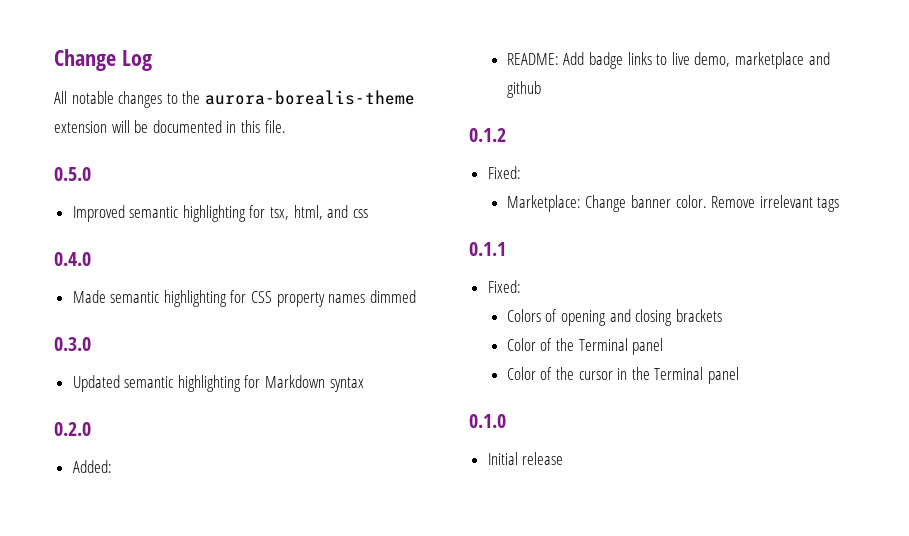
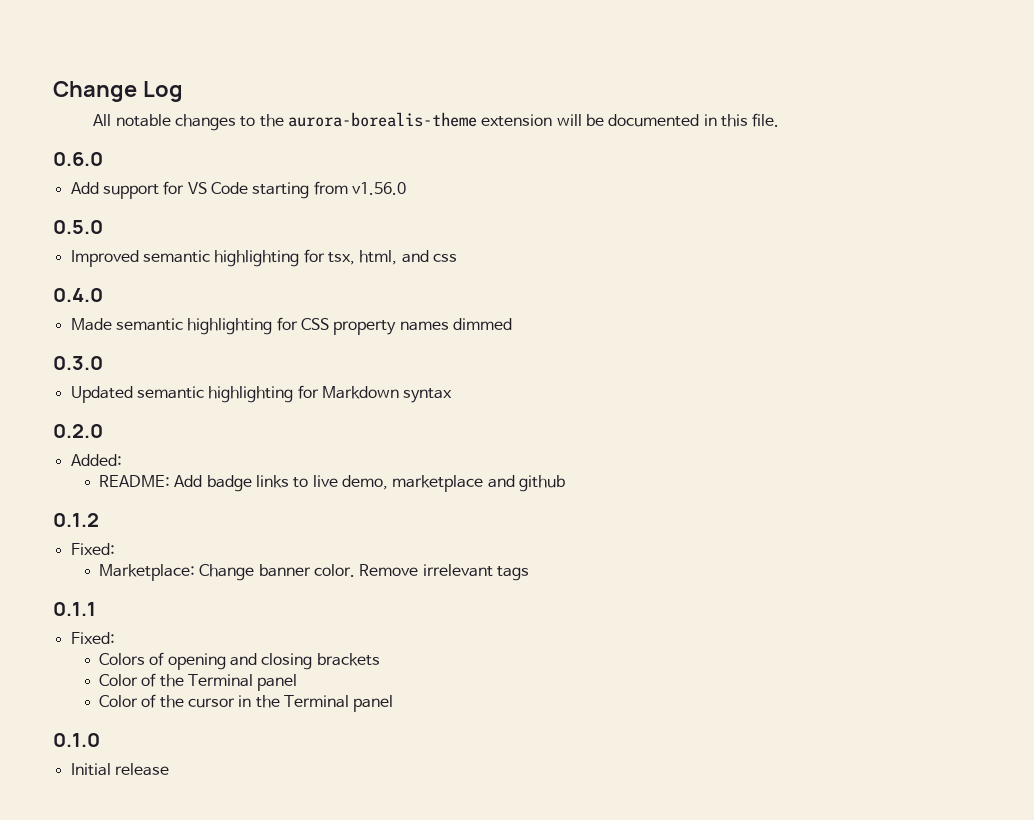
(286, 126) none -> [53,152,103,166] [70,181,406,199] // 0.6.0 // Add support for VS Code starting from v1.56.0

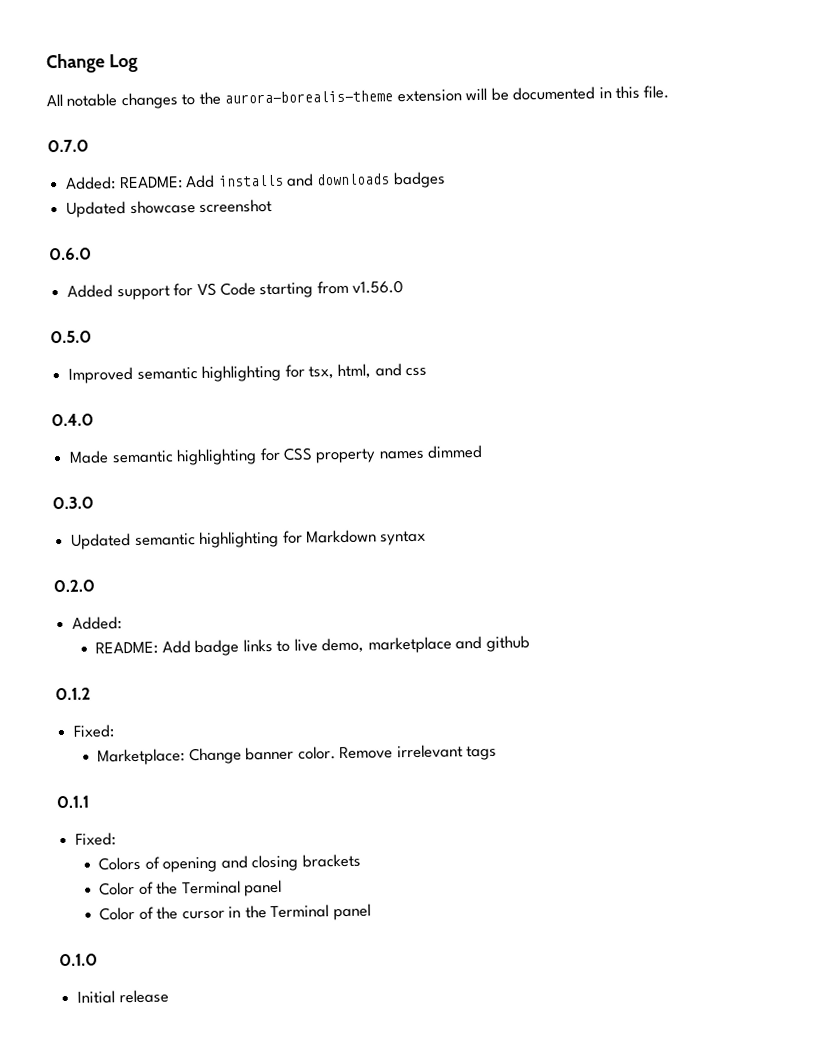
(780, 120) none -> [47,139,89,153] [65,171,446,190] [66,198,273,218] // 0.7.0 // Added: README: Add installs and downloads badges // Updated showcase screenshot
[70,182,99,194] Add -> [67,284,114,298] Added

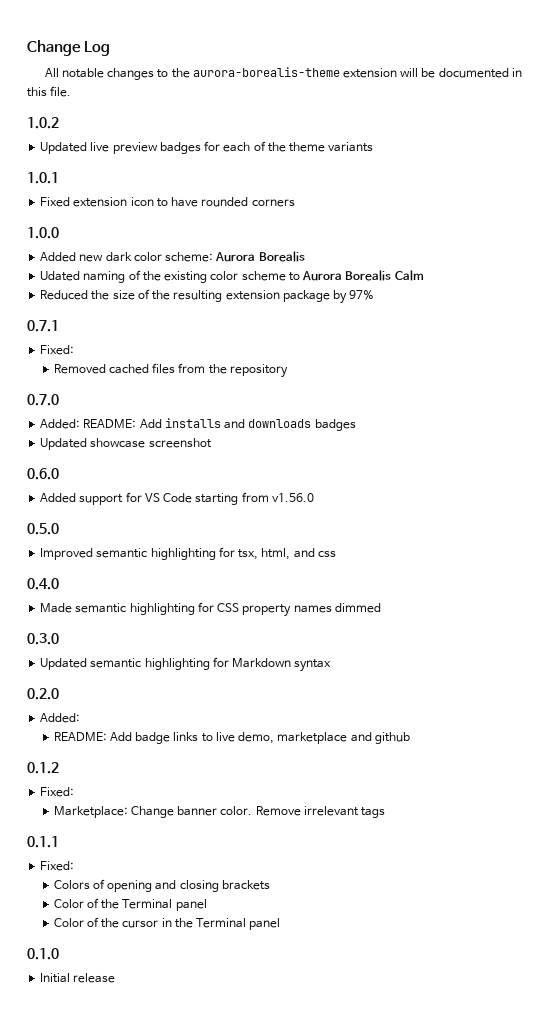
(670, 92) none -> [27,117,59,129] [40,141,374,154] [27,172,59,184] [40,197,295,207] [27,227,59,239] [40,251,305,262] [40,270,424,283] [40,289,375,304] [27,320,59,332] [40,345,75,355] [53,363,288,378] // 1.0.2 // Updated live preview badges for each of the theme variants // 1.0.1 // Fixed extension icon to have rounded corners // 1.0.0 // Added new dark color scheme: Aurora Borealis // Udated naming of the existing color scheme to Aurora Borealis Calm // Reduced the size of the resulting extension package by 97% // 0.7.1 // Fixed: // Removed cached files from the repository

